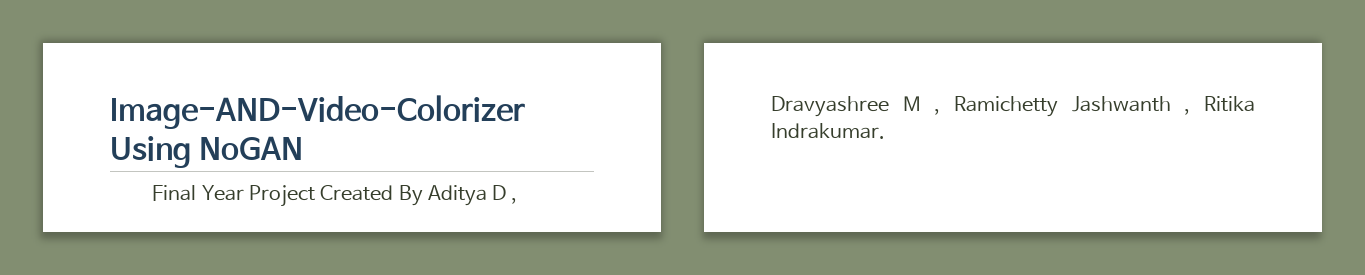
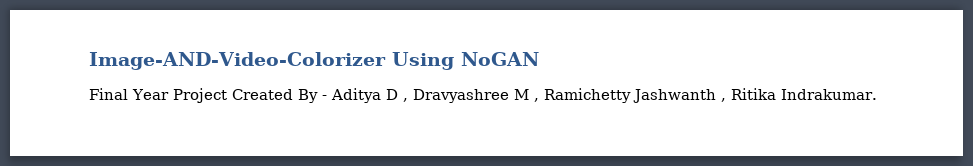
(423, 195) none -> [321,95,327,100] -

